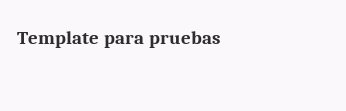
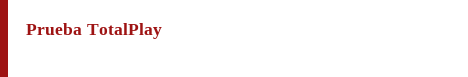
[17,31,220,48] Template para pruebas -> [26,23,162,39] Prueba TotalPlay

